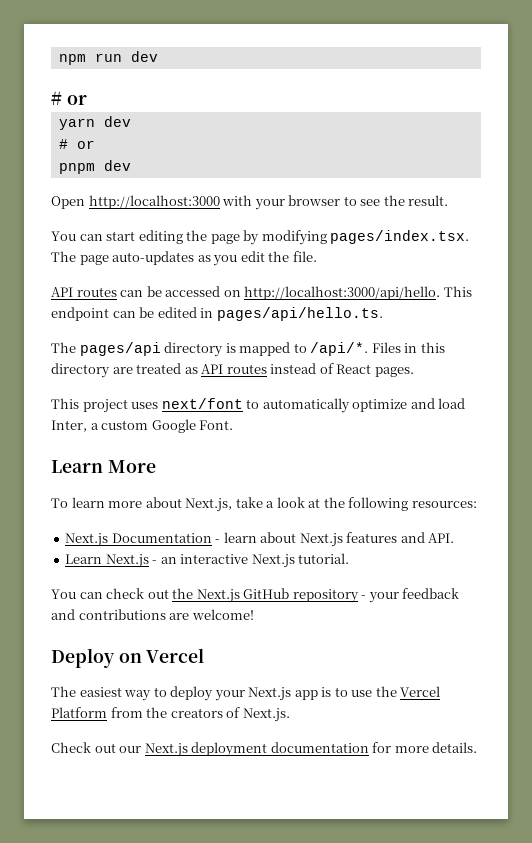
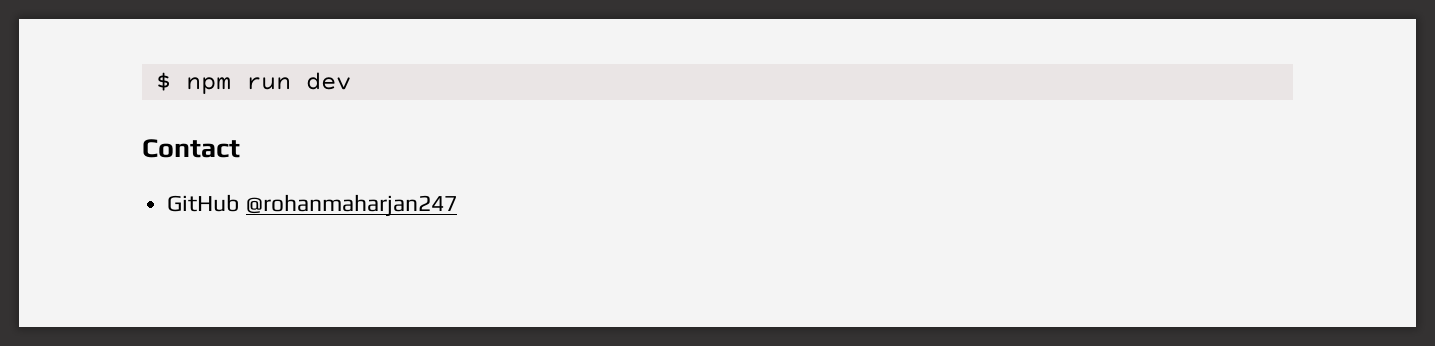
(58, 59) none -> [155,72,171,91] $
[51,91,87,105] [58,116,131,130] [58,139,95,149] [58,160,131,174] [51,195,449,210] [51,230,470,245] [51,251,317,266] [51,286,472,300] [51,307,383,321] [51,342,445,357] [51,363,414,378] [51,398,466,413] [51,419,234,433] [51,460,156,473] [51,497,477,512] [65,532,455,547] [65,553,350,568] [51,588,460,603] [51,609,254,620] [51,648,205,668] [51,686,441,701] [51,707,290,722] [51,742,478,757] # or // yarn dev // # or // pnpm dev // Open http://localhost:3000 with your browser to see the result. // You can start editing the page by modifying pages/index.tsx. The page auto-updates as you edit the file. // API routes can be accessed on http://localhost:3000/api/hello. This endpoint can be edited in pages/api/hello.ts. // The pages/api directory is mapped to /api/*. Files in this directory are treated as API routes instead of React pages. // This project uses next/font to automatically optimize and load Inter, a custom Google Font. // Learn More // To learn more about Next.js, take a look at the following resources: // Next.js Documentation - learn about Next.js features and API. // Learn Next.js - an interactive Next.js tutorial. // You can check out the Next.js GitHub repository - your feedback and contributions are welcome! // Deploy on Vercel // The easiest way to deploy your Next.js app is to use the Vercel Platform from the creators of Next.js. // Check out our Next.js deployment documentation for more details. -> [142,139,240,158] [167,194,457,217] Contact // GitHub @rohanmaharjan247

